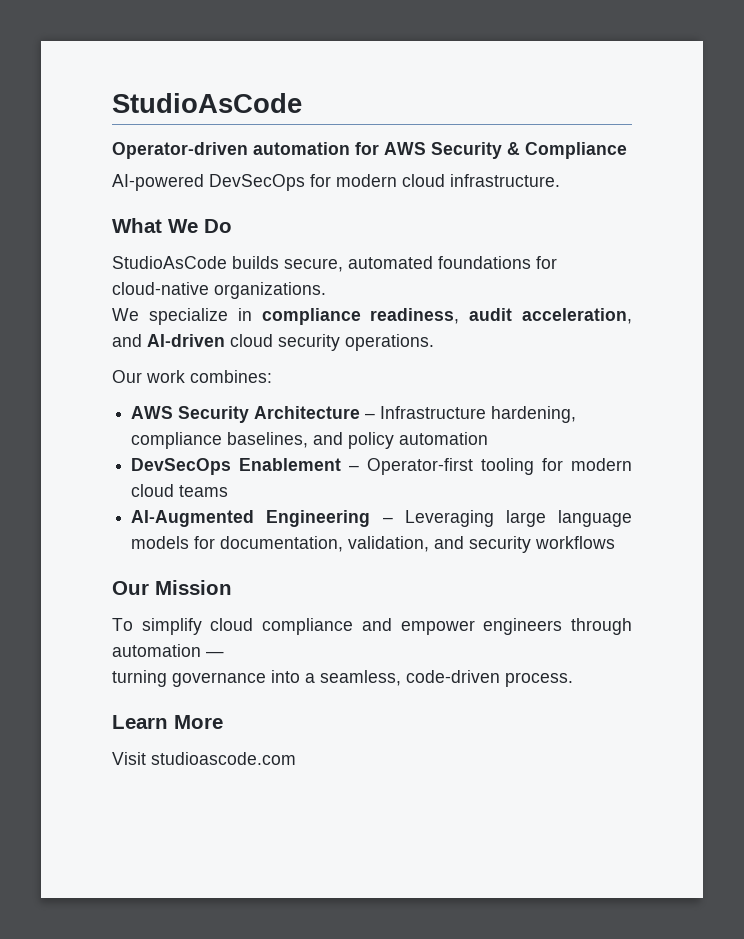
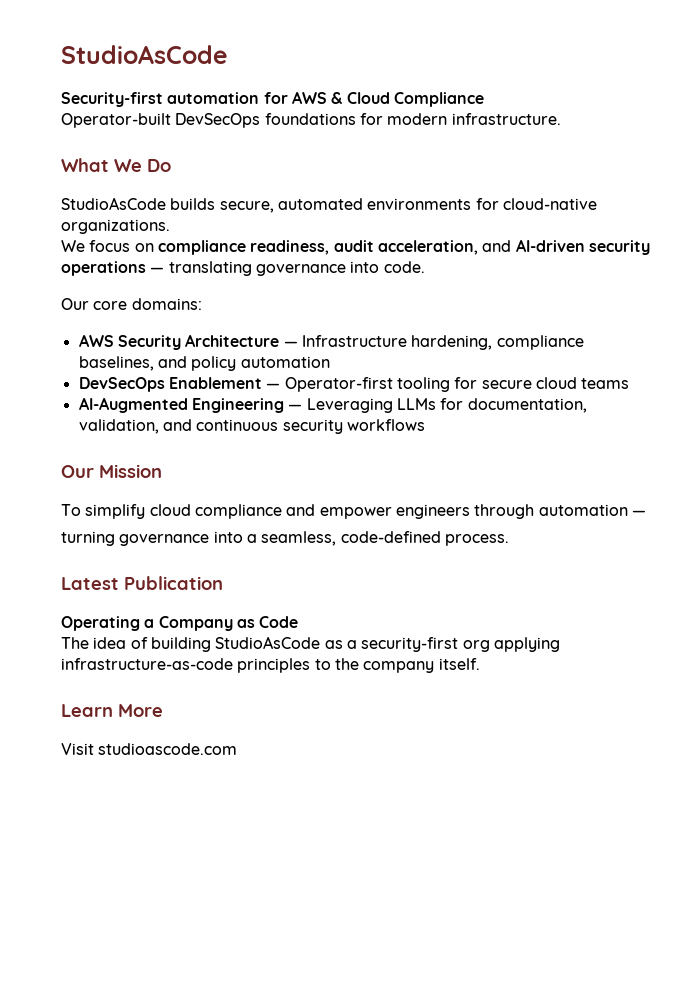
[112,142,248,159] Operator-driven -> [61,92,163,107] Security-first
[431,142,520,159] Security & -> [331,92,390,104] & Cloud
[112,174,445,191] AI-powered DevSecOps for modern cloud -> [61,113,448,128] Operator-built DevSecOps foundations for modern
[438,256,531,269] foundations -> [367,198,472,210] environments
[148,308,252,325] specialize in -> [89,240,154,252] focus on
[230,334,434,351] [112,370,272,383] cloud security operations. // Our work combines: -> [588,240,650,255] [61,261,425,276] [61,298,202,310] security operations — translating governance into code. // Our core domains:
[365,413,376,419] – -> [283,341,298,347] —
[349,465,360,471] – -> [266,383,281,389] —
[571,458,632,471] modern -> [481,380,532,389] secure
[382,510,632,527] [131,536,190,549] – Leveraging large language models -> [288,398,436,413] — Leveraging LLMs
(465, 542) none -> [196,419,279,431] continuous
[406,670,500,683] code-driven -> [340,531,441,543] code-defined
(573, 679) none -> [61,576,223,590] [61,616,299,631] [61,636,560,652] [61,658,480,673] // Latest Publication // Operating a Company as Code // The idea of building StudioAsCode as a security-first org applying infrastructure-as-code principles to the company itself.

